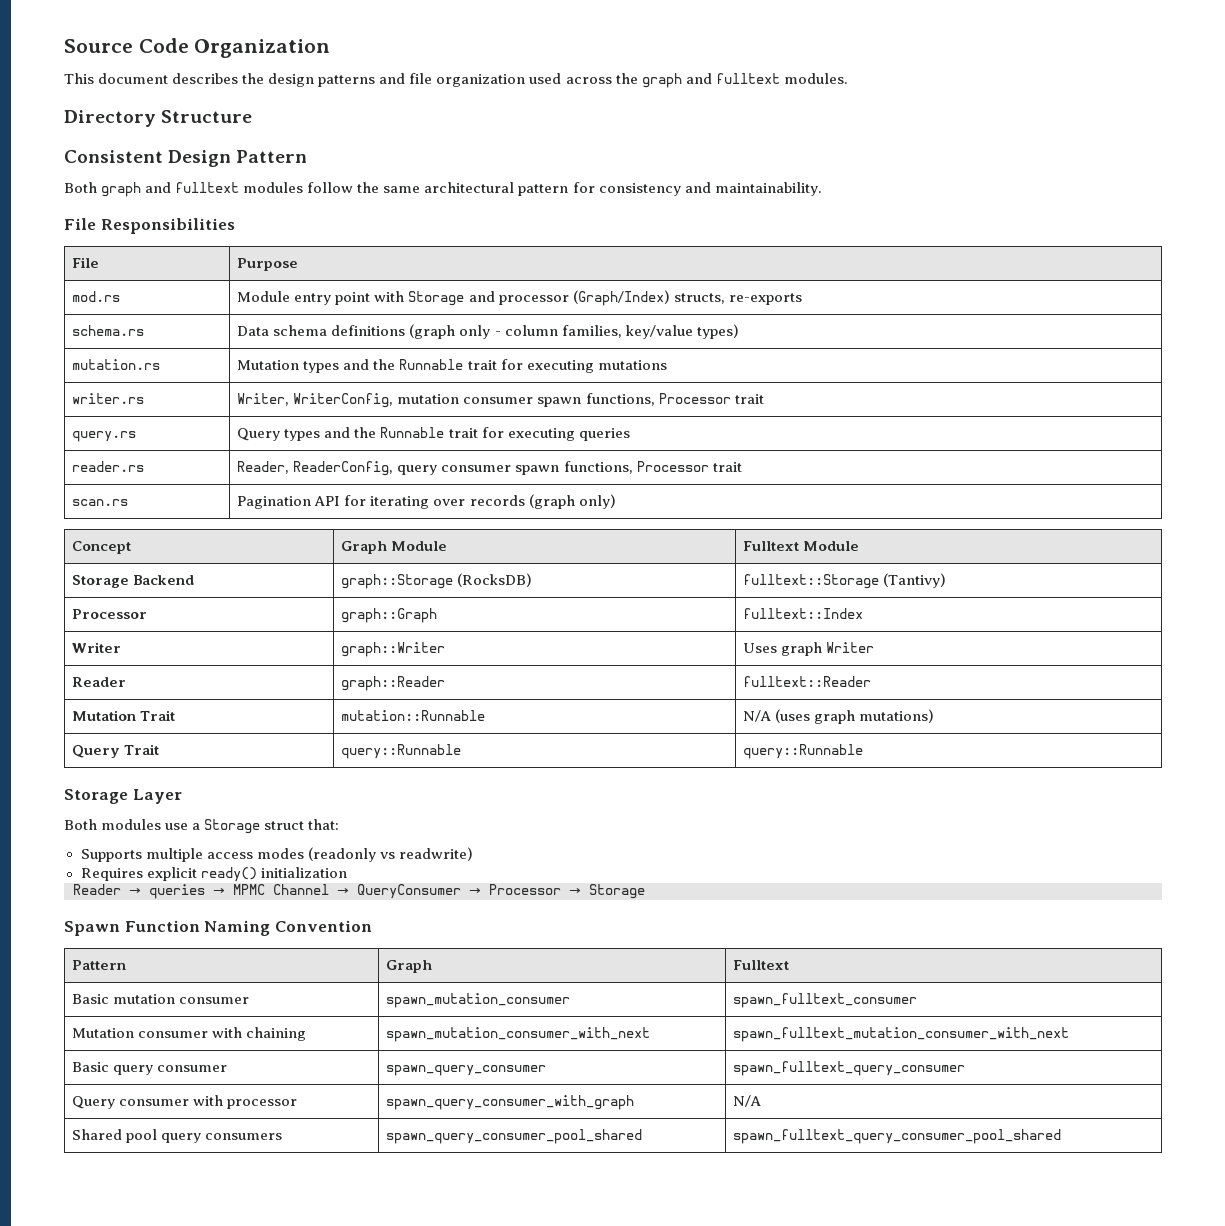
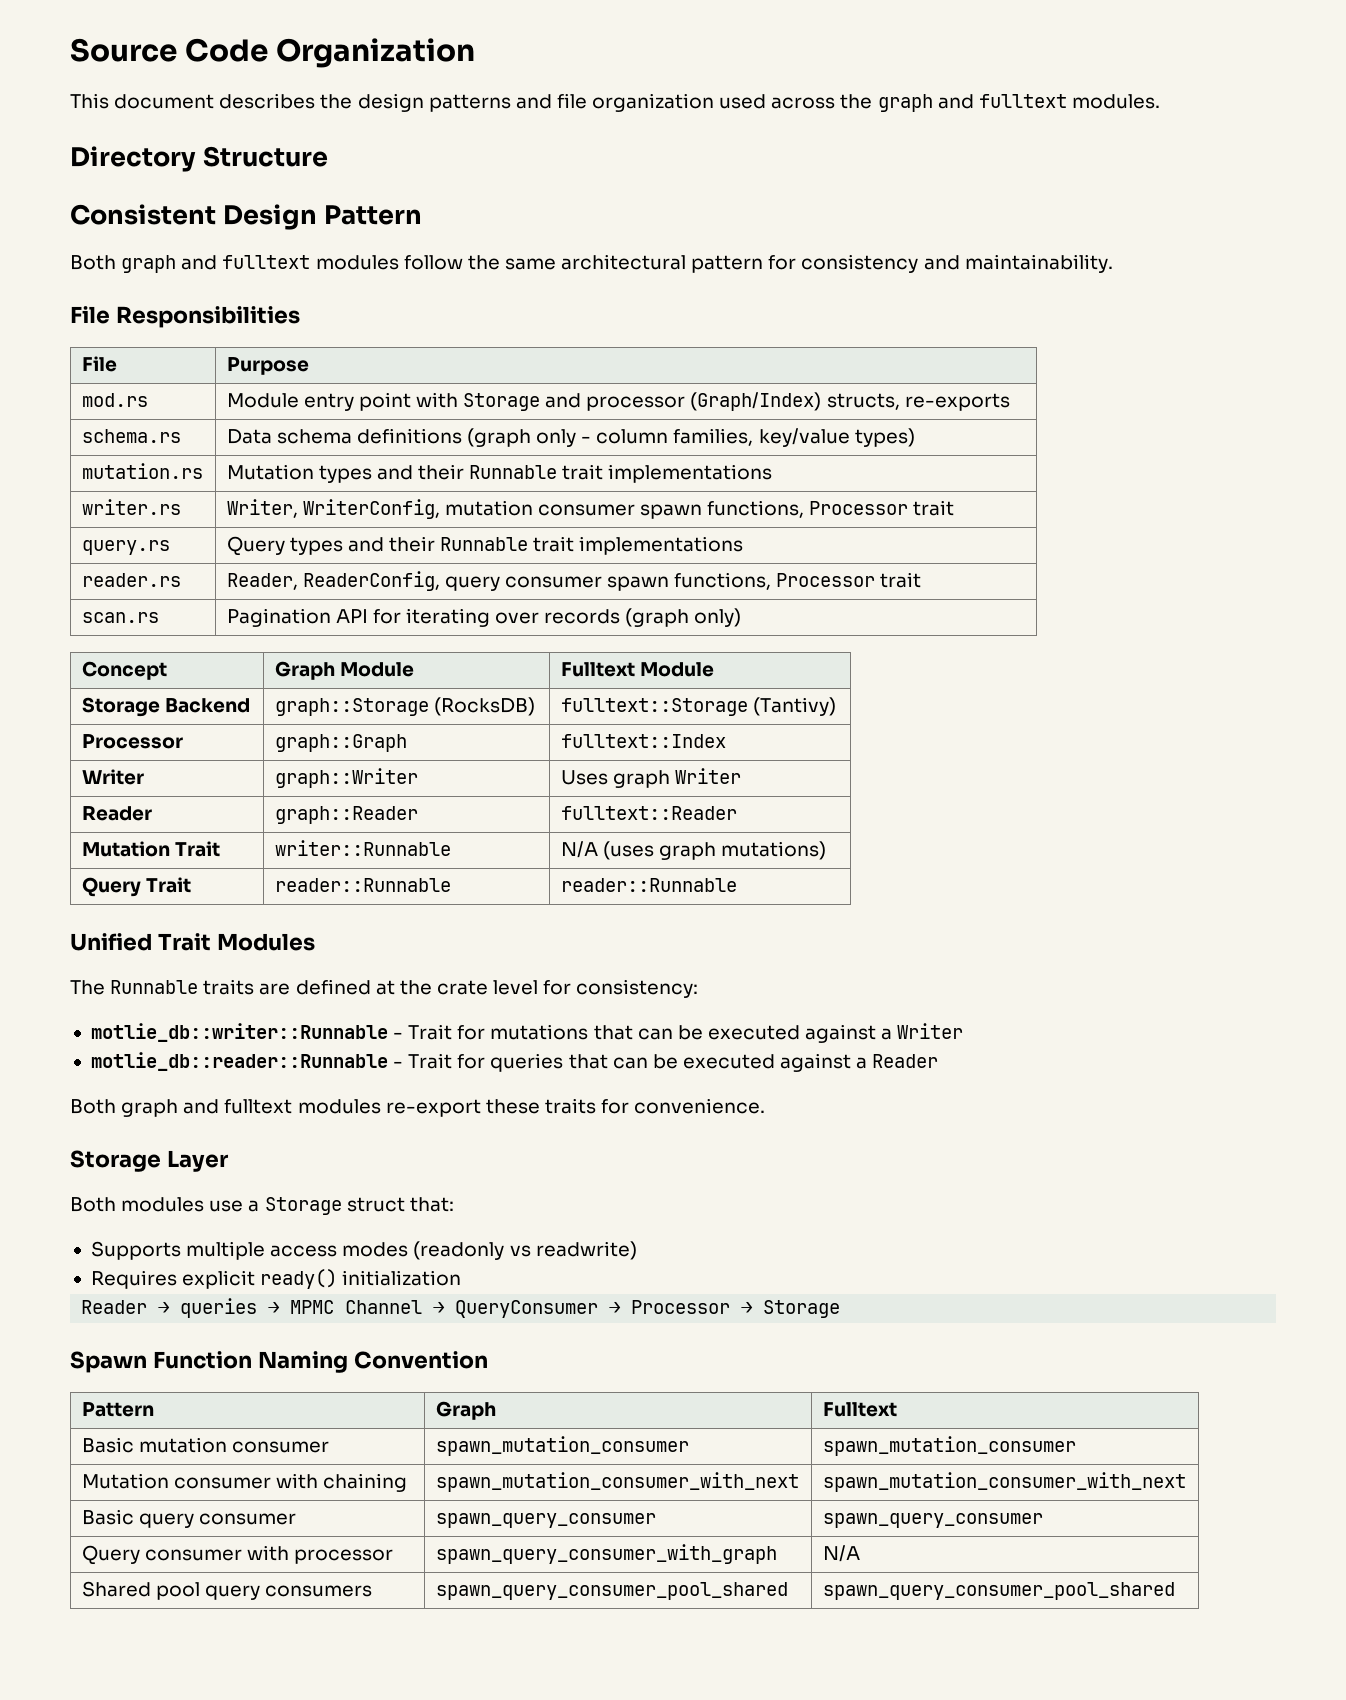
[373,359,667,373] the Runnable trait for executing mutations -> [417,464,773,483] their Runnable trait implementations
[354,427,630,441] the Runnable trait for executing queries -> [388,536,744,555] their Runnable trait implementations
[341,710,486,721] mutation::Runnable -> [274,840,451,856] writer::Runnable
[341,744,462,759] [743,744,864,759] query::Runnable | query::Runnable -> [274,878,451,892] [560,878,737,892] [70,933,315,951] [70,979,699,998] [90,1023,964,1043] [90,1052,939,1072] [70,1098,766,1117] reader::Runnable | reader::Runnable // Unified Trait Modules // The Runnable traits are defined at the crate level for consistency: // motlie_db::writer::Runnable - Trait for mutations that can be executed against a Writer // motlie_db::reader::Runnable - Trait for queries that can be executed against a Reader // Both graph and fulltext modules re-export these traits for convenience.
[733,993,918,1008] spawn_fulltext_consumer -> [822,1436,1076,1456] spawn_mutation_consumer
[733,1027,1070,1042] spawn_fulltext_mutation_consumer_with_next -> [822,1472,1186,1492] spawn_mutation_consumer_with_next
[733,1061,966,1076] spawn_fulltext_query_consumer -> [822,1513,1043,1528] spawn_query_consumer
[733,1129,1062,1144] spawn_fulltext_query_consumer_pool_shared -> [822,1582,1175,1600] spawn_query_consumer_pool_shared

